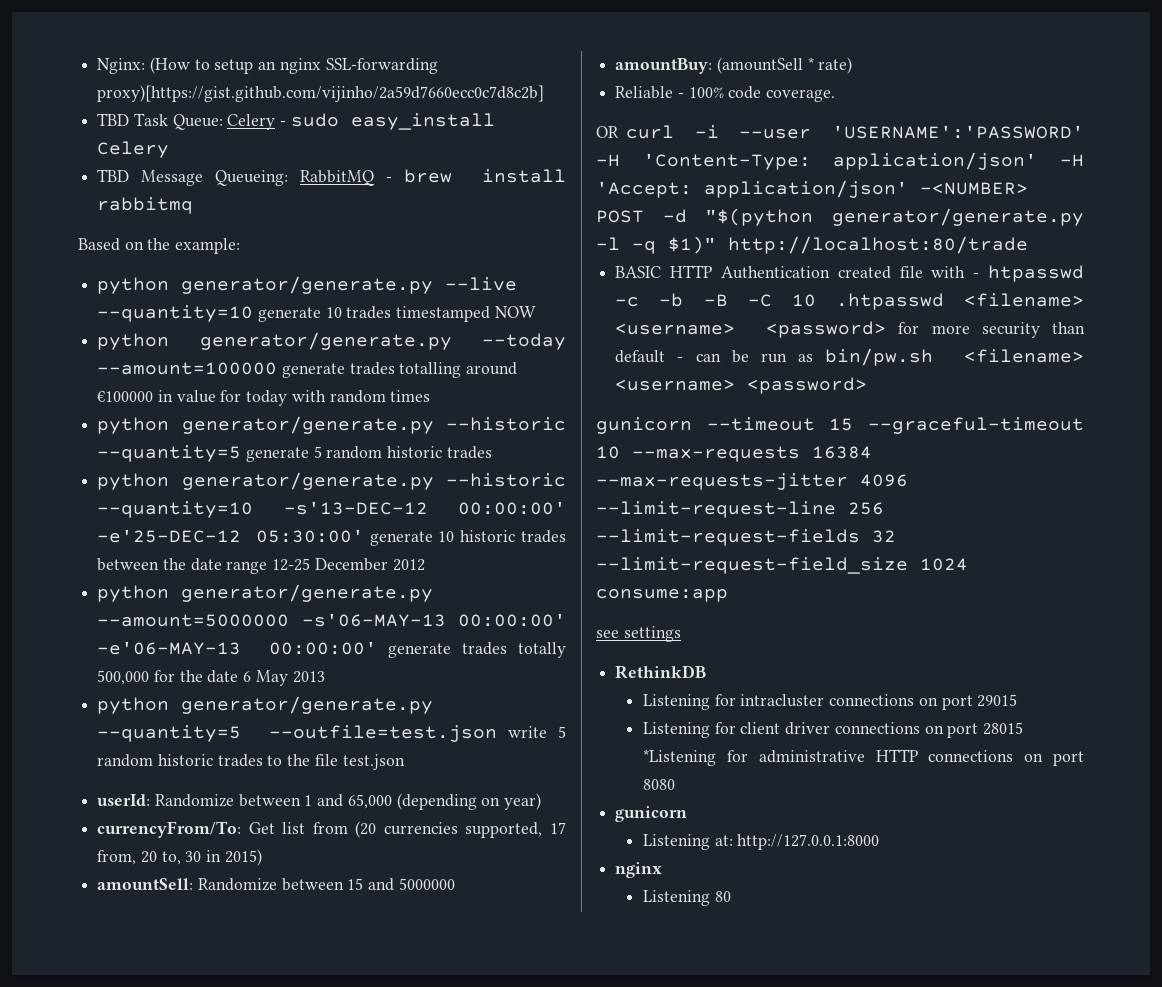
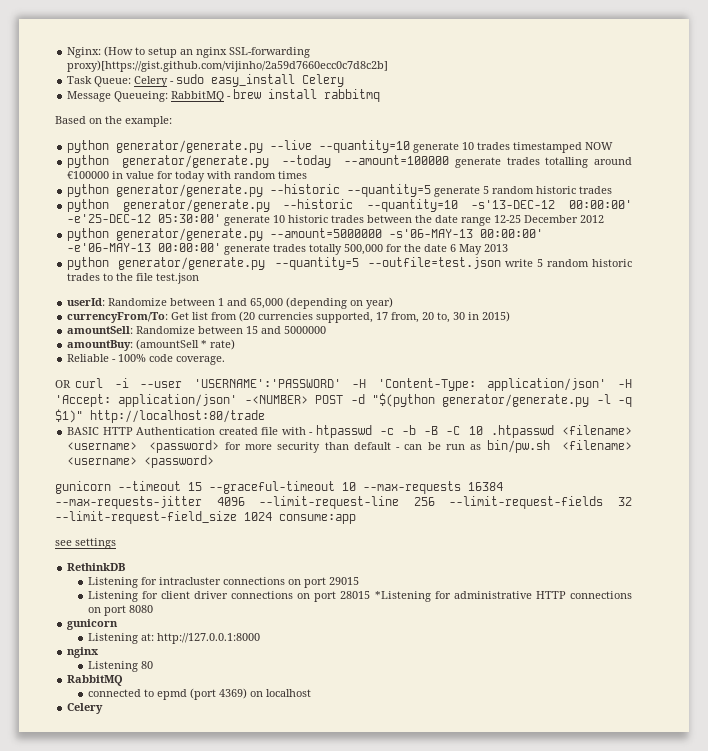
[97,113,130,126] TBD -> (389, 66) none
[97,169,130,182] TBD -> (345, 80) none
(731, 896) none -> [67,675,124,686] [87,688,311,700] [67,703,104,714] // RabbitMQ // connected to epmd (port 4369) on localhost // Celery

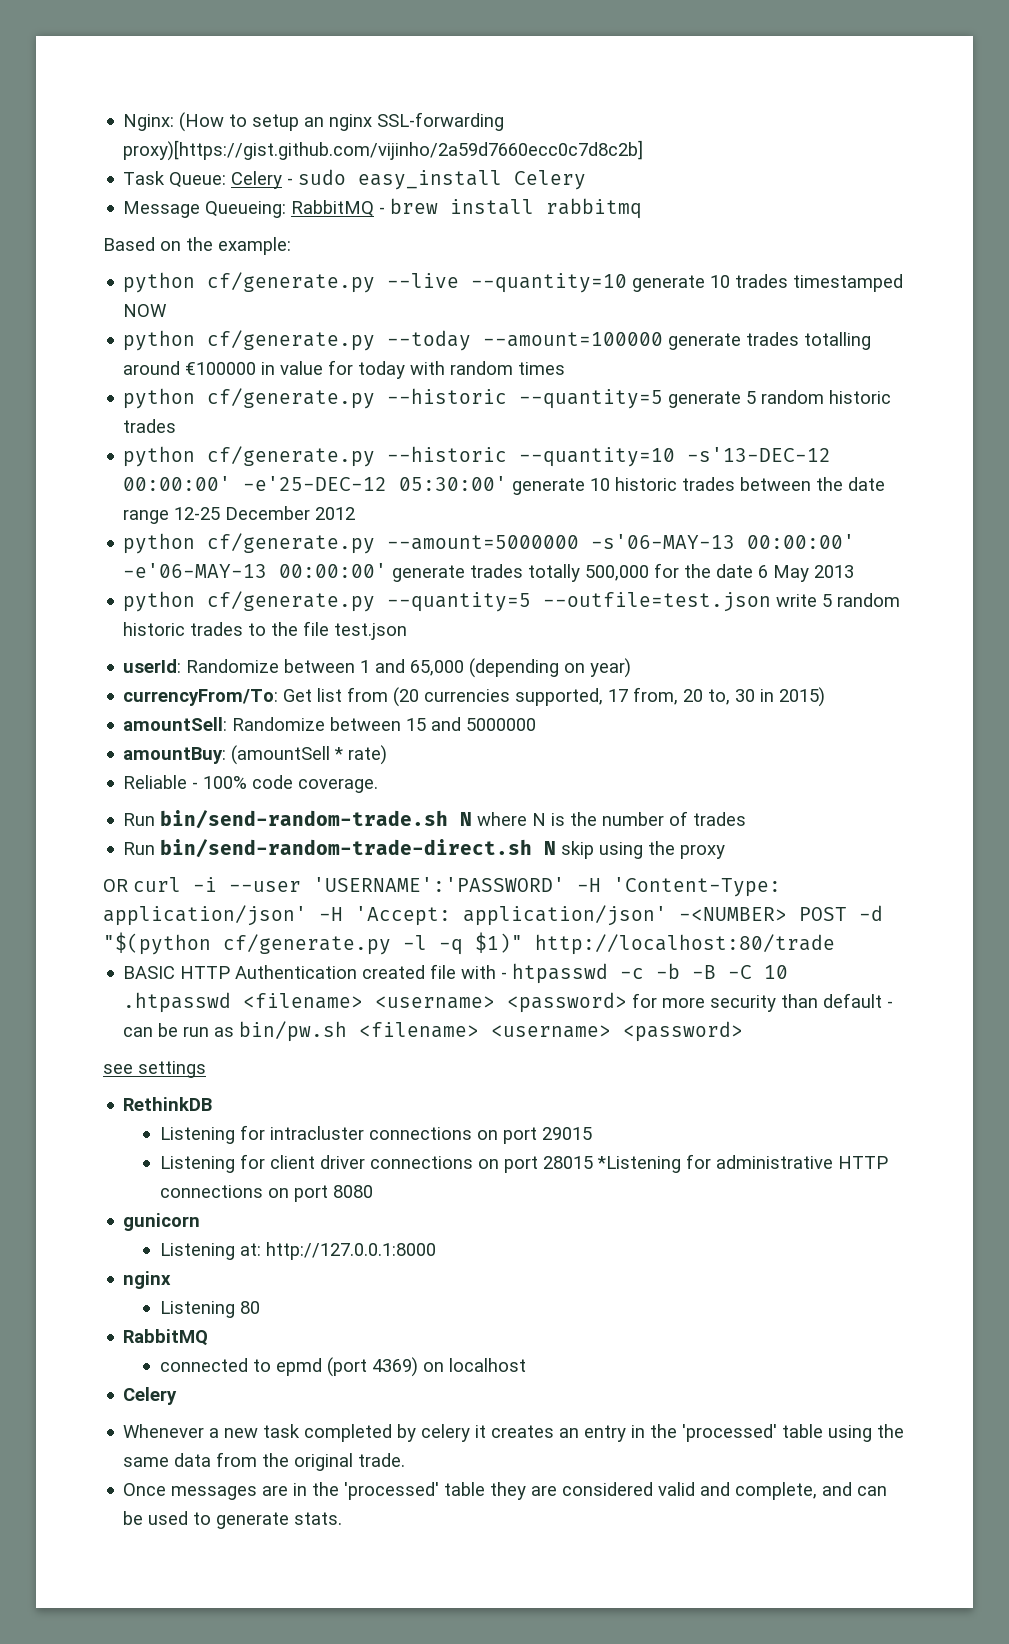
[116,140,264,153] generator/generate.py -> [207,272,376,293] cf/generate.py
[122,155,270,168] generator/generate.py -> [207,330,376,351] cf/generate.py
[116,184,264,197] generator/generate.py -> [207,388,376,409] cf/generate.py
[122,199,270,212] generator/generate.py -> [207,446,376,467] cf/generate.py
[116,228,264,241] generator/generate.py -> [207,533,376,554] cf/generate.py
[118,257,266,270] generator/generate.py -> [207,591,376,612] cf/generate.py
(226, 360) none -> [123,810,747,829] [123,839,726,859] // Run bin/send-random-trade.sh N where N is the number of trades // Run bin/send-random-trade-direct.sh N skip using the proxy
[442,394,590,407] generator/generate.py -> [223,934,391,955] cf/generate.py
[55,481,503,494] [55,496,633,509] [55,511,356,524] // gunicorn --timeout 15 --graceful-timeout 10 --max-requests 16384 --max-requests-jitter 4096 --limit-request-line 256 --limit-request-fields 32 --limit-request-field_size 1024 consume:app -> (744, 1031) none
(104, 708) none -> [123,1424,905,1442] [123,1452,406,1471] [123,1482,888,1500] [123,1511,343,1529] // Whenever a new task completed by celery it creates an entry in the 'processed' table using the same data from the original trade. // Once messages are in the 'processed' table they are considered valid and complete, and can be used to generate stats.

